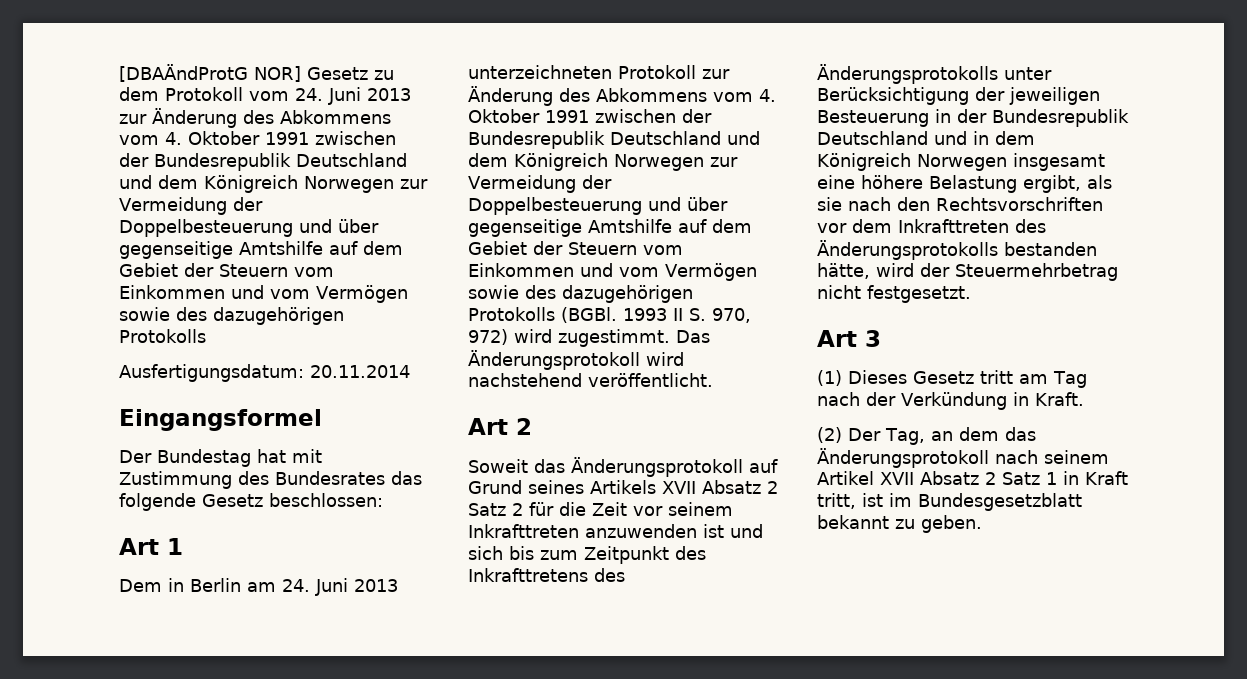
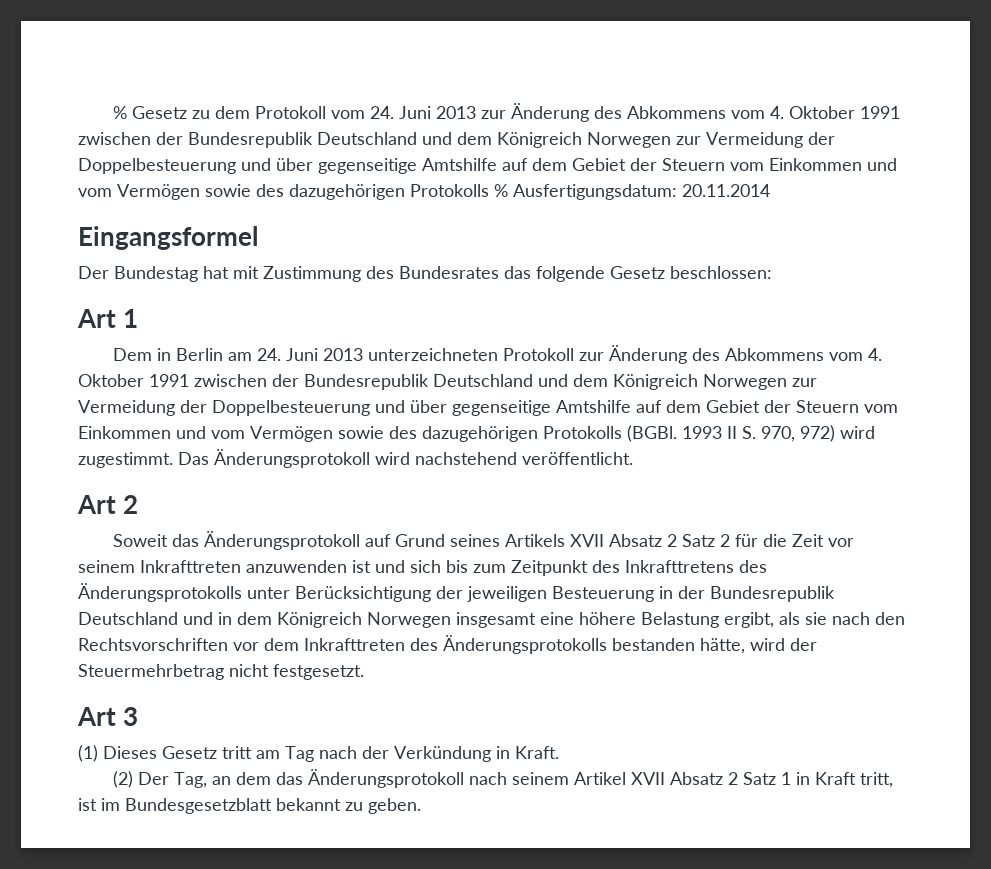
[119,64,301,82] [DBAÄndProtG NOR] -> [112,106,127,119] %
(206, 336) // -> [494,184,508,197] %

